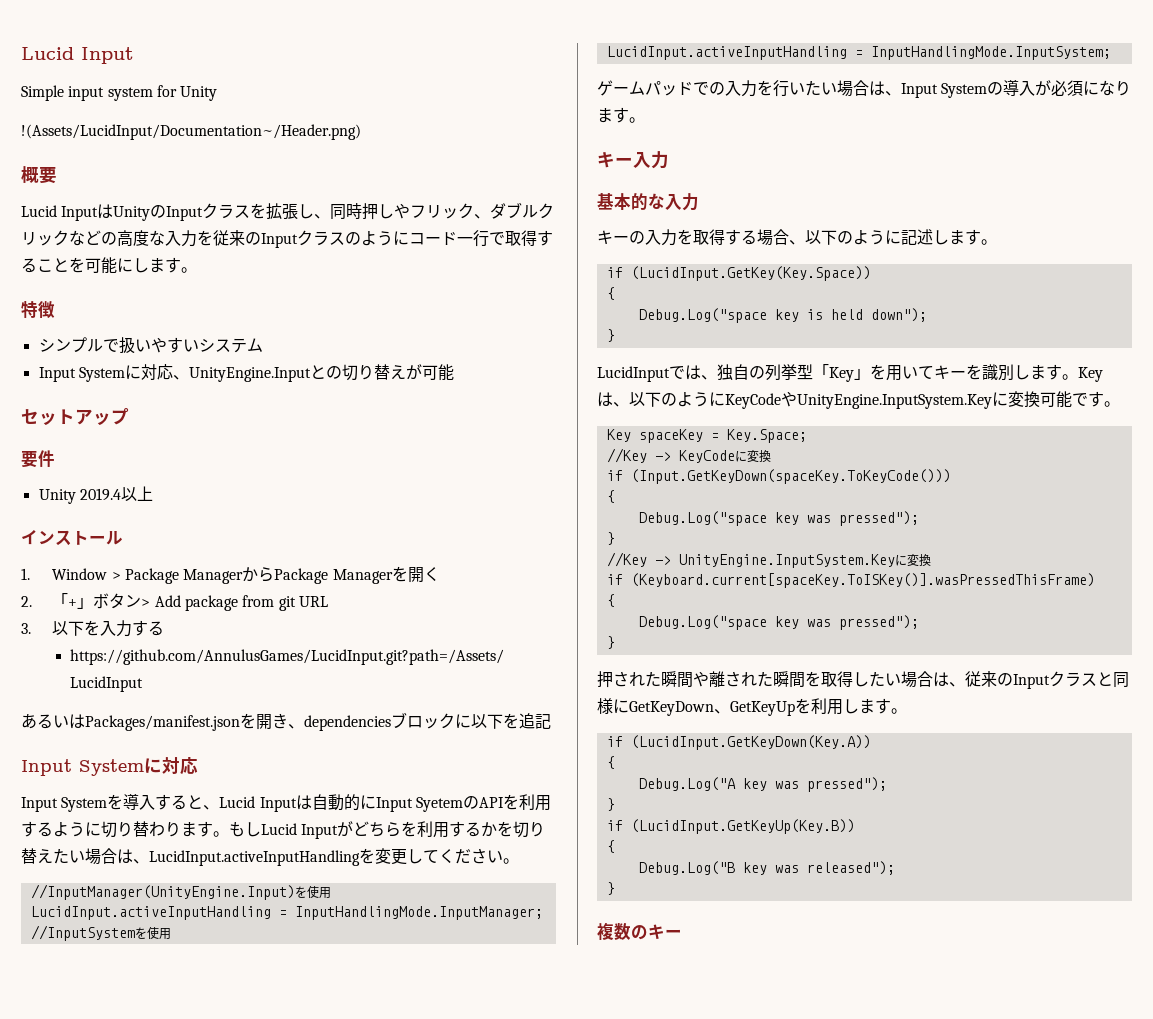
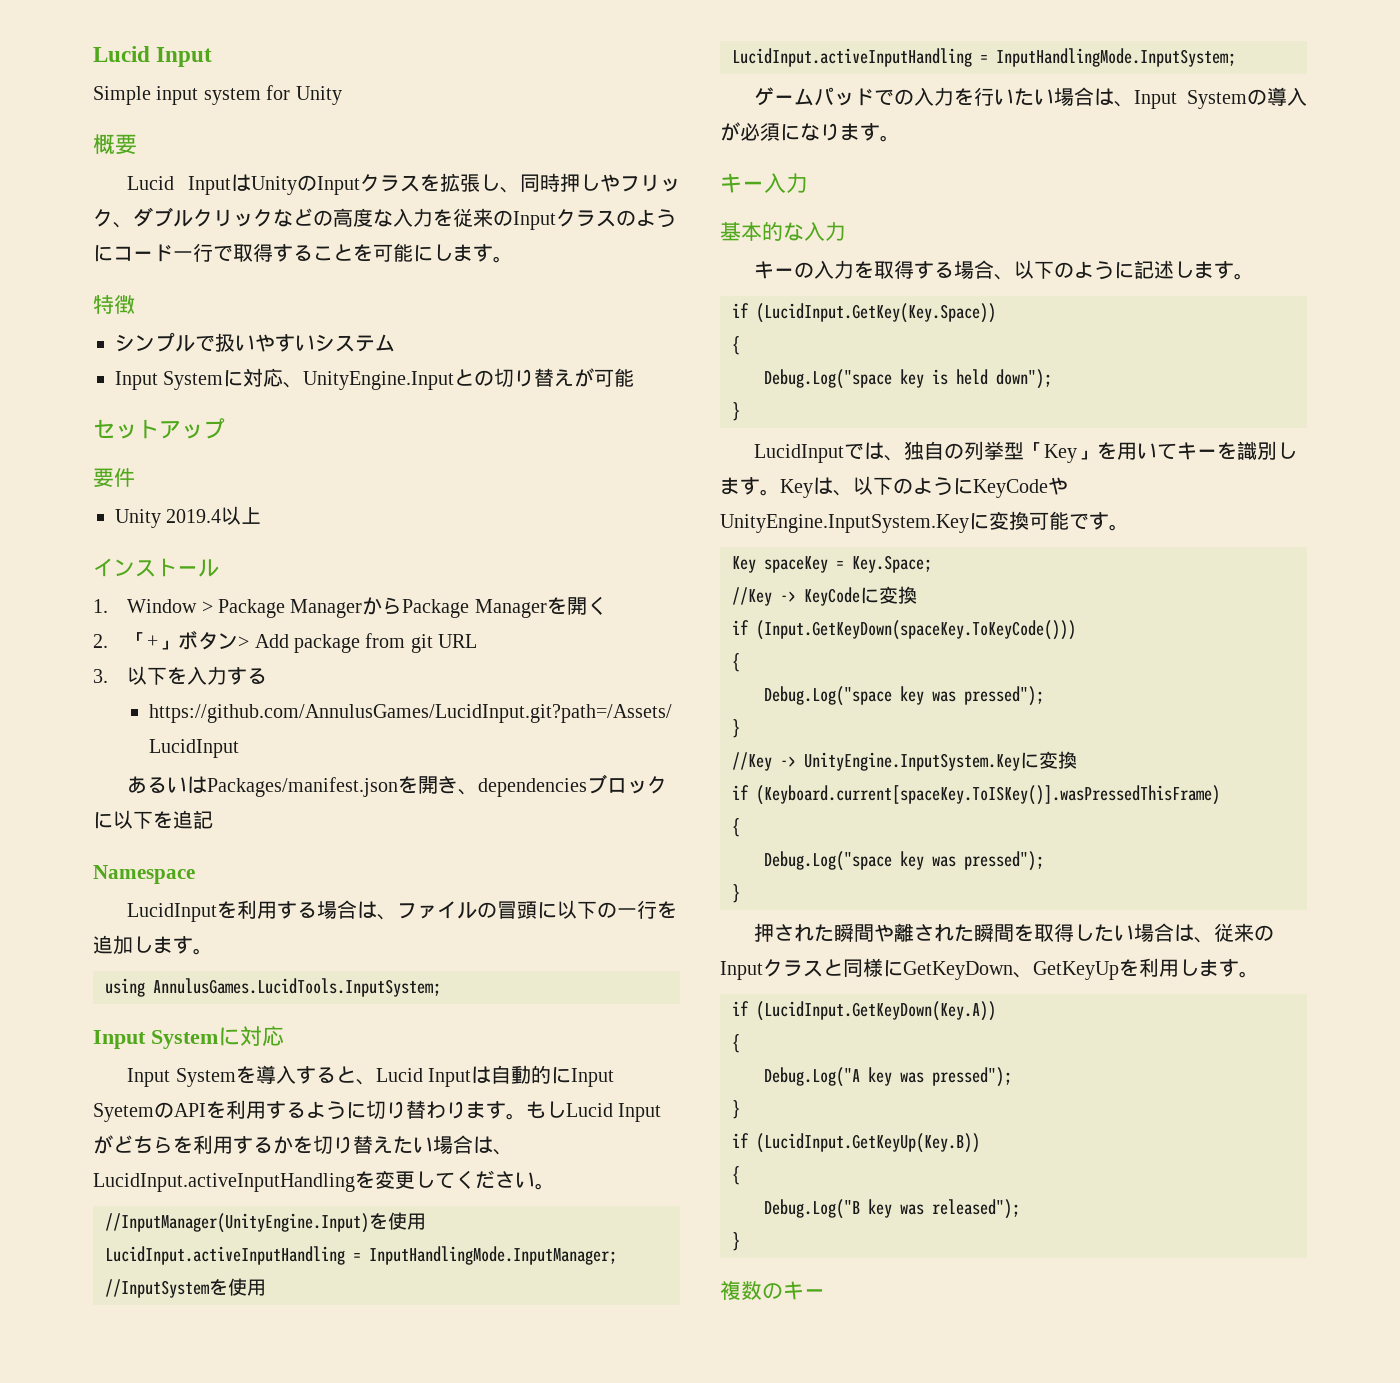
[21,124,361,140] // !(Assets/LucidInput/Documentation~/Header.png) -> (342, 95) none
(551, 721) none -> [93,865,195,884] [127,900,678,922] [93,935,213,955] [105,978,441,997] // Namespace // LucidInputを利用する場合は、ファイルの冒頭に以下の一行を追加します。 // using AnnulusGames.LucidTools.InputSystem;

